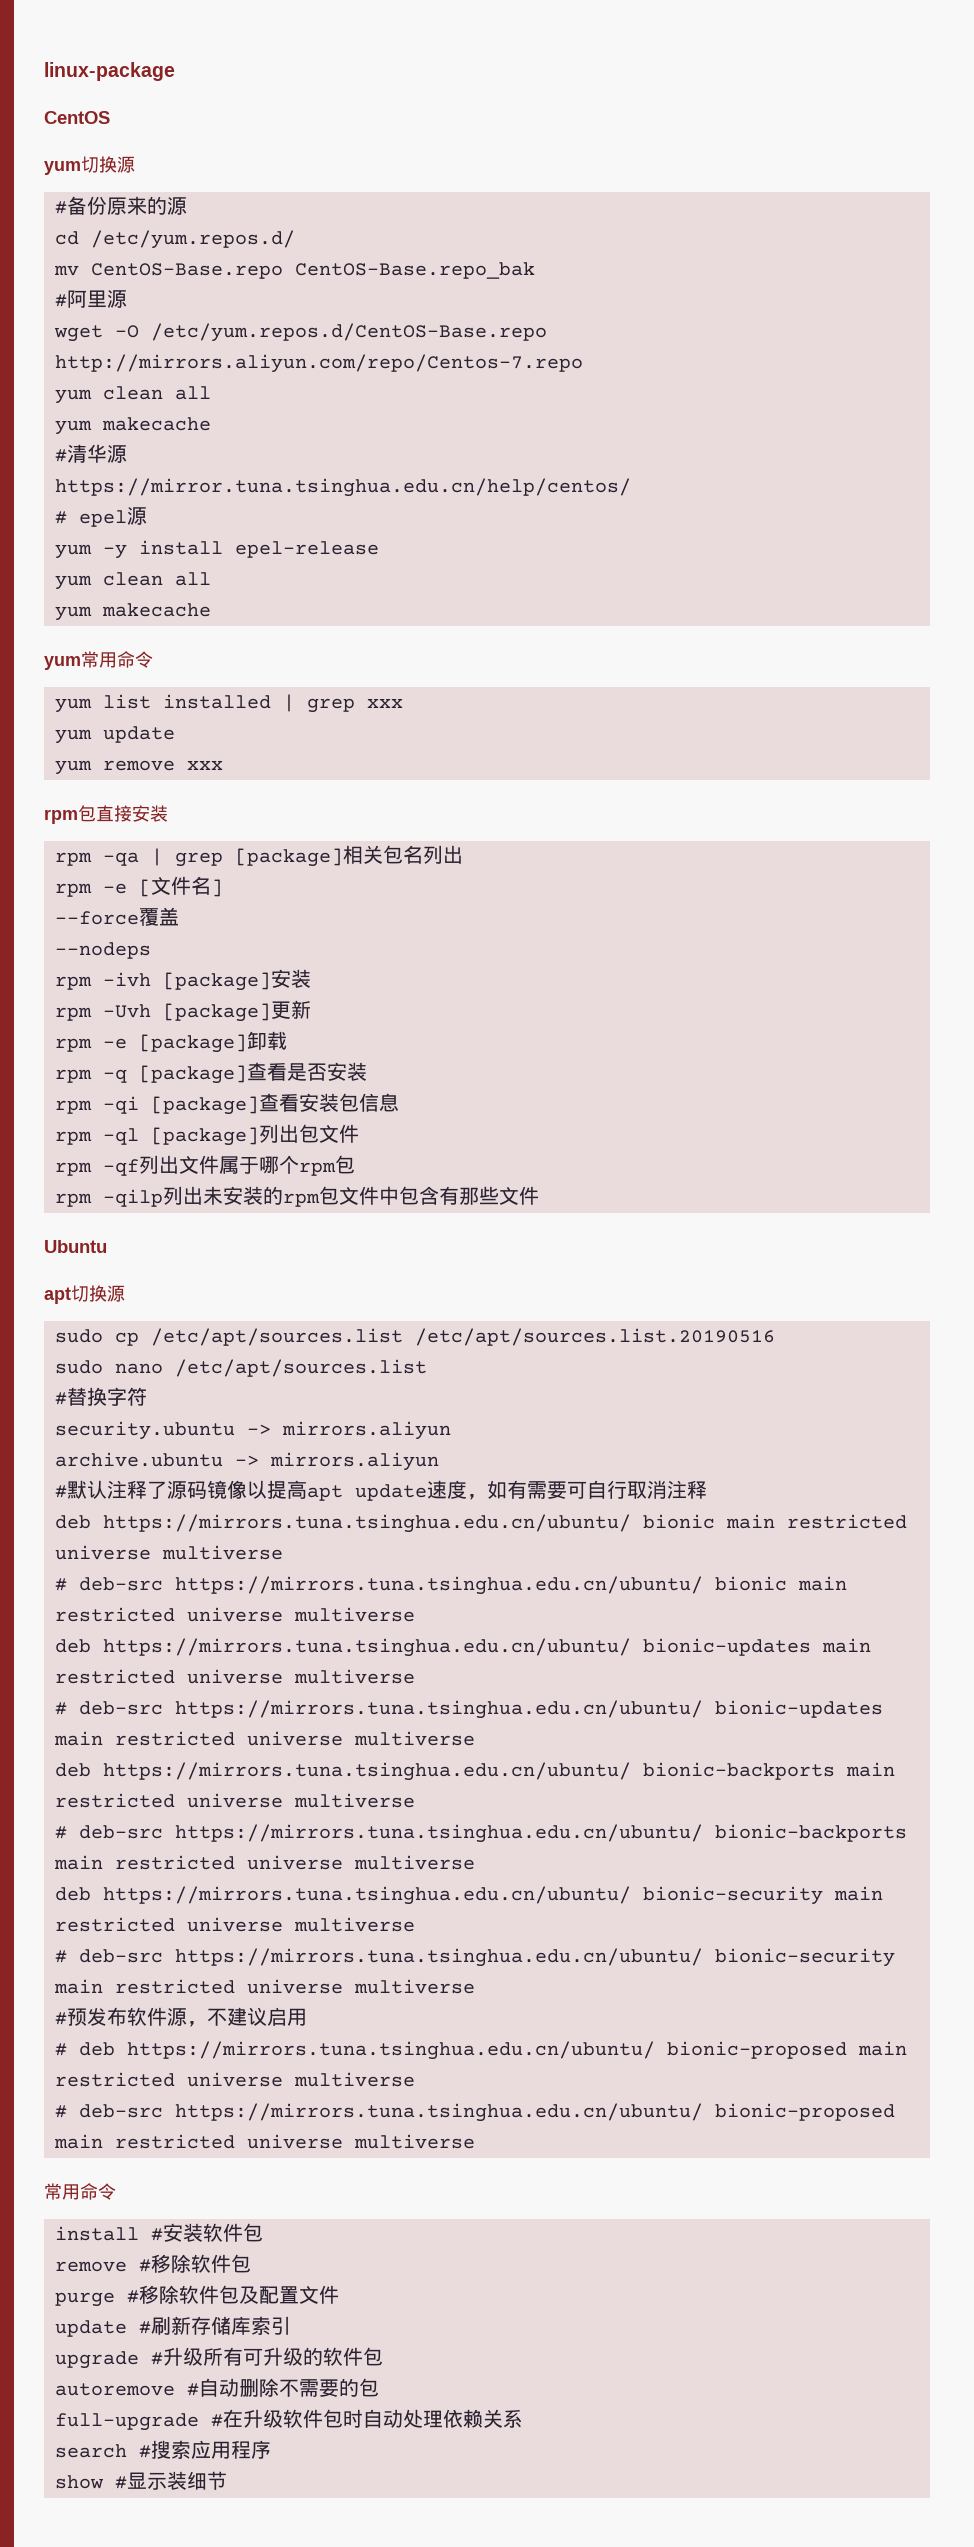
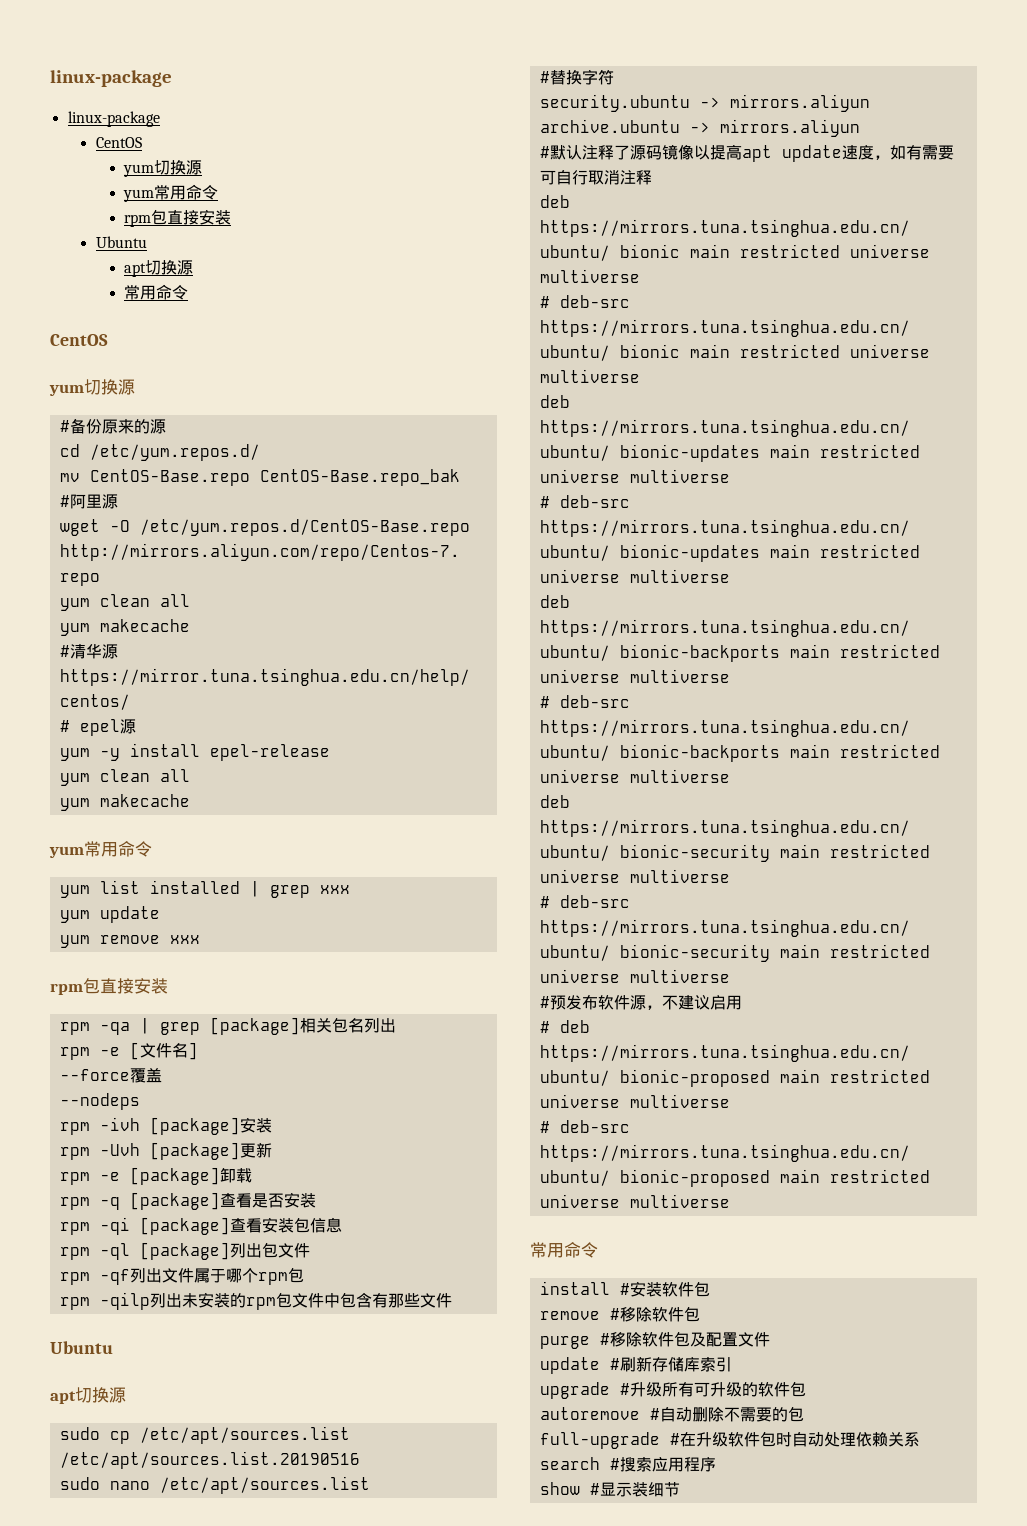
[44,62,175,81] linux-package -> [50,70,172,87] [67,111,160,127] [95,137,142,148] [123,160,203,177] [123,184,219,202] [124,209,232,227] [95,236,147,248] [124,260,194,277] [124,284,189,300] linux-package // linux-package // CentOS // yum切换源 // yum常用命令 // rpm包直接安装 // Ubuntu // apt切换源 // 常用命令

